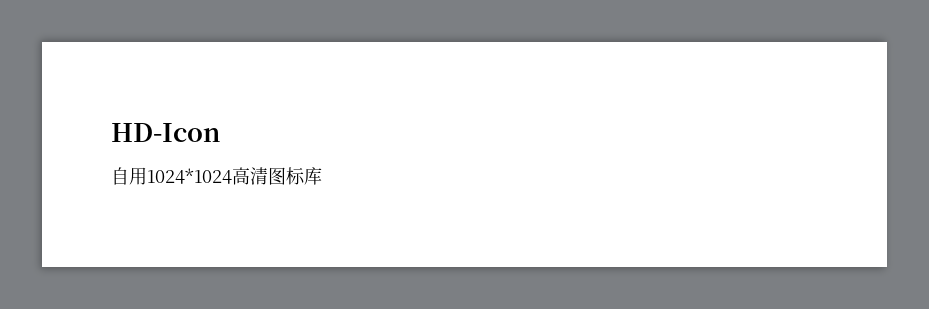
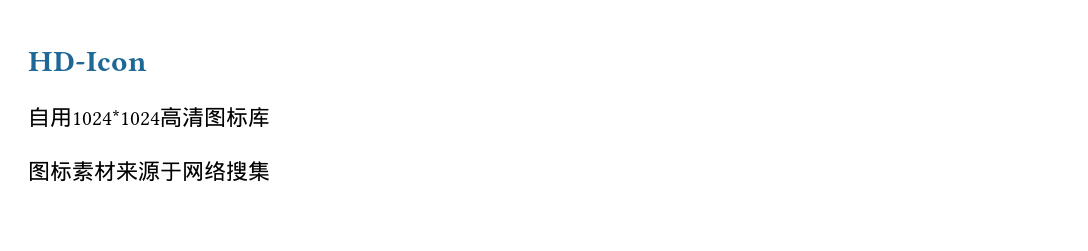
(322, 176) none -> [28,161,270,182] // 图标素材来源于网络搜集

